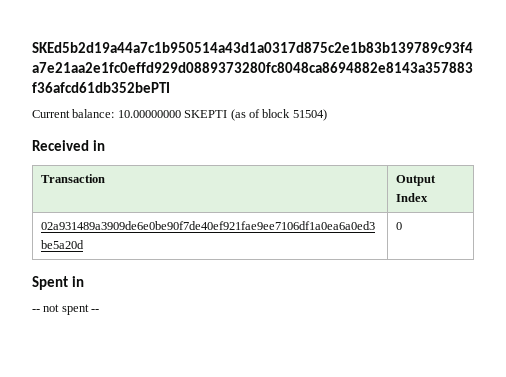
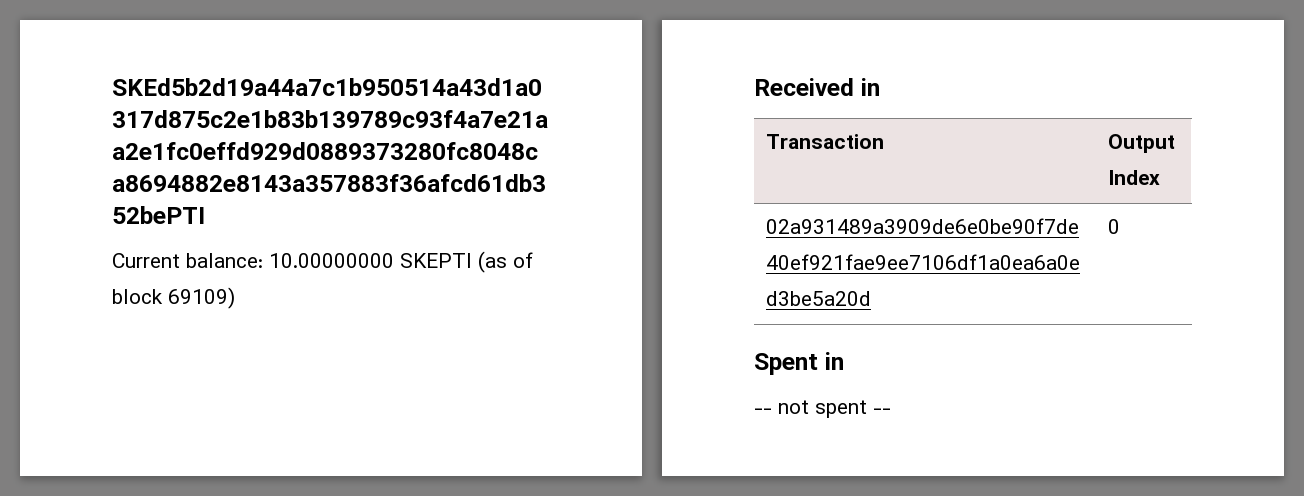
[292,109,327,121] 51504) -> [168,287,235,309] 69109)

